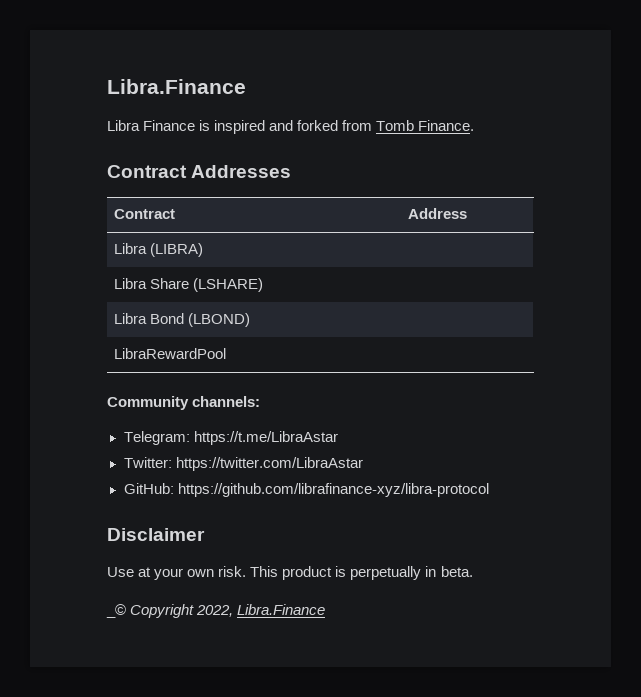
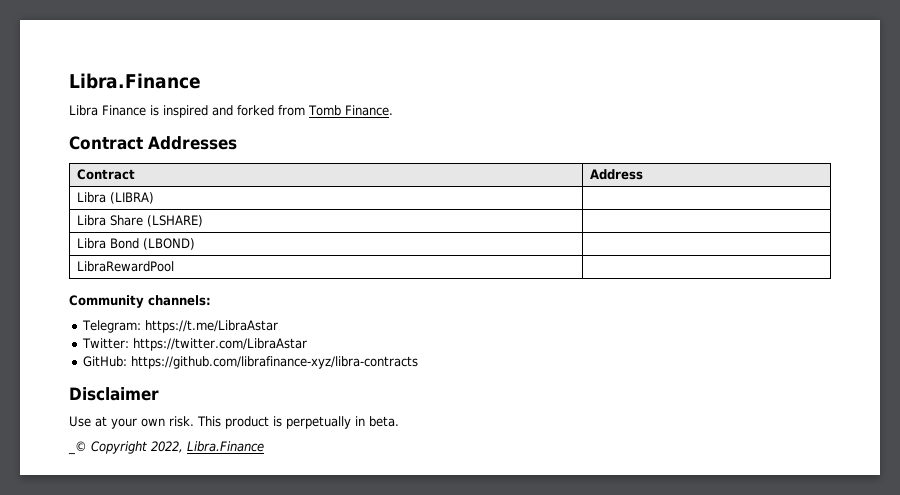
[177,483,489,497] https://github.com/librafinance-xyz/libra-protocol -> [131,356,419,369] https://github.com/librafinance-xyz/libra-contracts

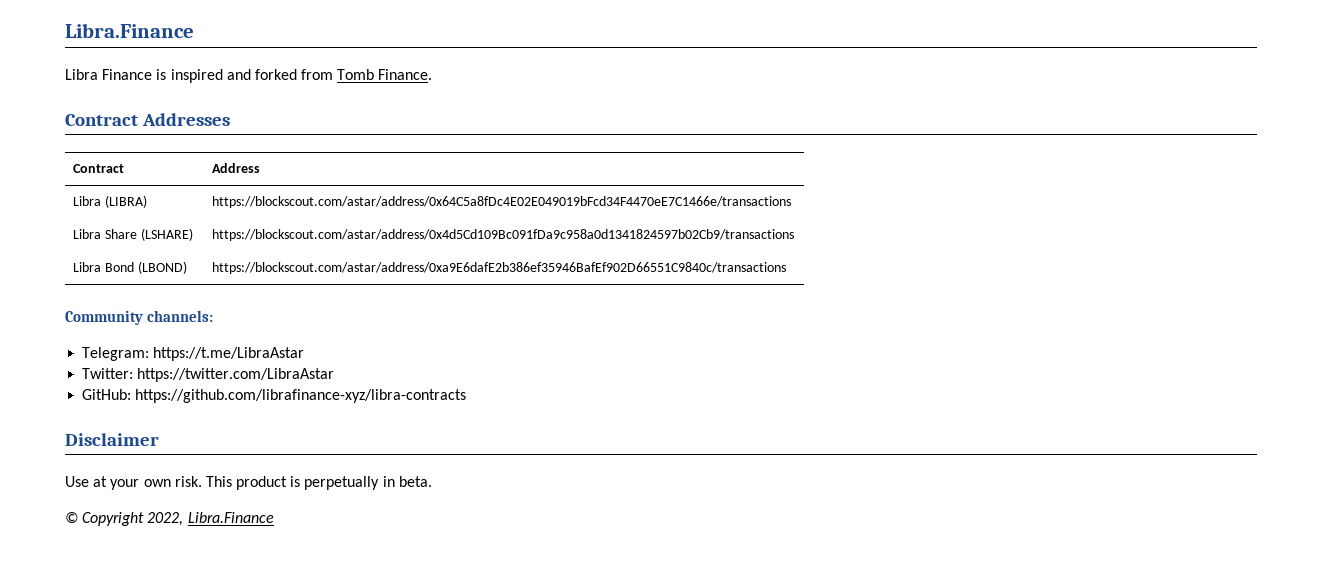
(154, 198) none -> [212,196,792,208] https://blockscout.com/astar/address/0x64C5a8fDc4E02E049019bFcd34F4470eE7C1466e/transactions
(203, 221) none -> [212,229,795,241] https://blockscout.com/astar/address/0x4d5Cd109Bc091fDa9c958a0d1341824597b02Cb9/transactions
[76,261,174,272] // LibraRewardPool | -> [212,262,787,274] https://blockscout.com/astar/address/0xa9E6dafE2b386ef35946BafEf902D66551C9840c/transactions
[68,441,87,455] _© -> [65,512,78,523] ©

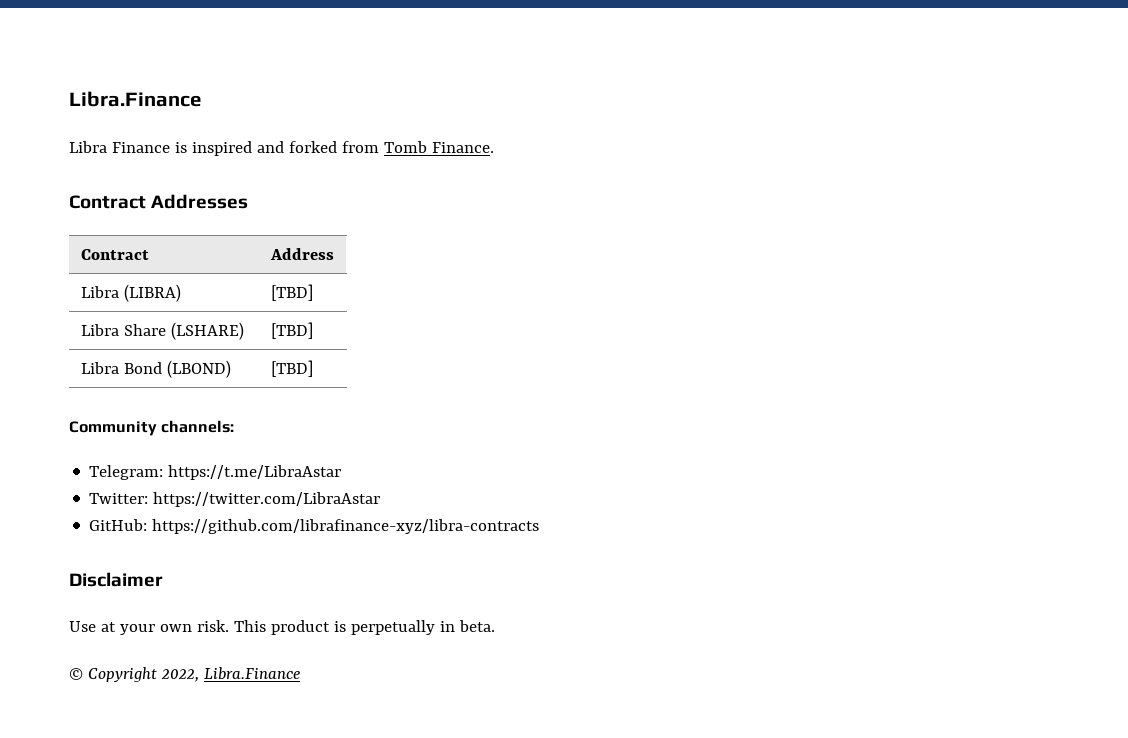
[212,196,792,208] https://blockscout.com/astar/address/0x64C5a8fDc4E02E049019bFcd34F4470eE7C1466e/transactions -> [270,284,313,301] [TBD]
[212,229,795,241] https://blockscout.com/astar/address/0x4d5Cd109Bc091fDa9c958a0d1341824597b02Cb9/transactions -> [270,322,313,339] [TBD]
[212,262,787,274] https://blockscout.com/astar/address/0xa9E6dafE2b386ef35946BafEf902D66551C9840c/transactions -> [270,360,313,377] [TBD]

